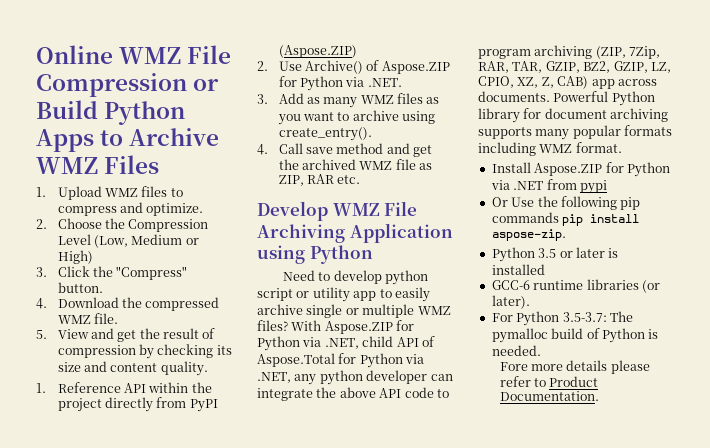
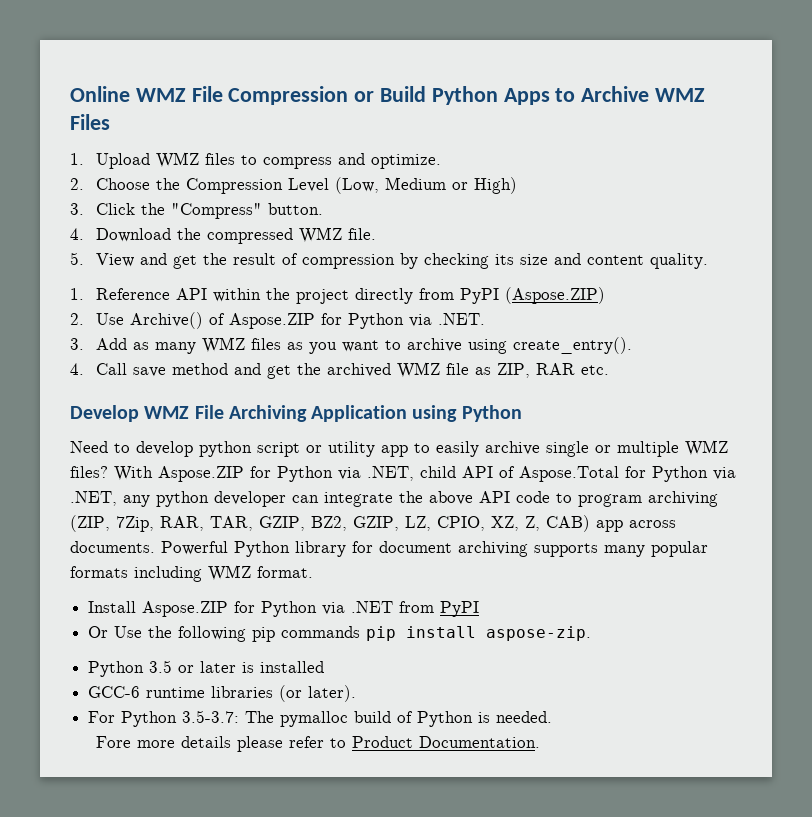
[579,180,607,194] pypi -> [440,601,480,617] PyPI

